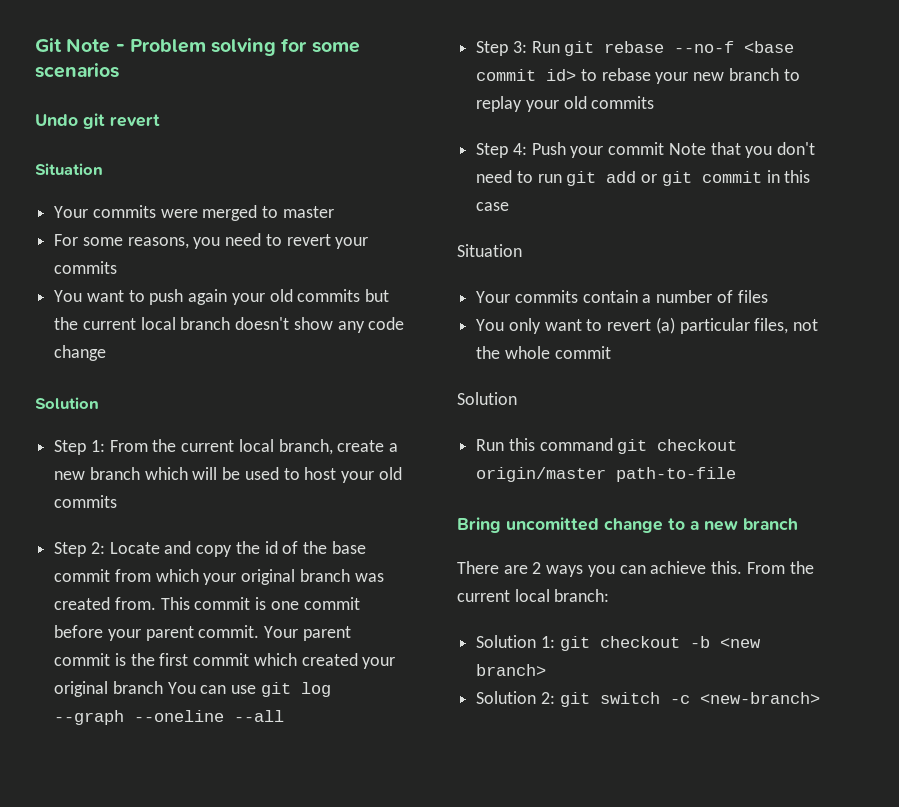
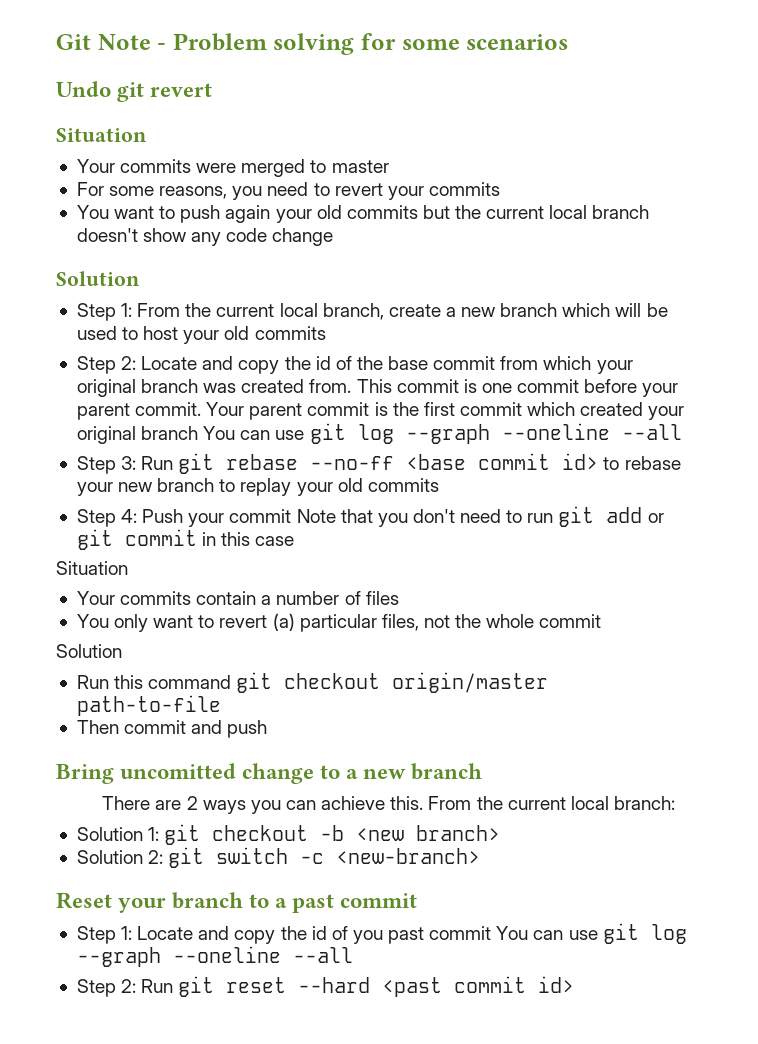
[674,41,735,53] --no-f -> [310,456,395,470] --no-ff
(737, 474) none -> [76,720,268,738] // Then commit and push
(820, 698) none -> [56,892,418,913] [76,923,687,944] [76,946,353,967] [76,976,575,997] // Reset your branch to a past commit // Step 1: Locate and copy the id of you past commit You can use git log --graph --oneline --all // Step 2: Run git reset --hard <past commit id>

